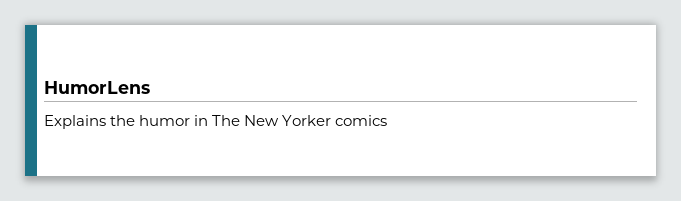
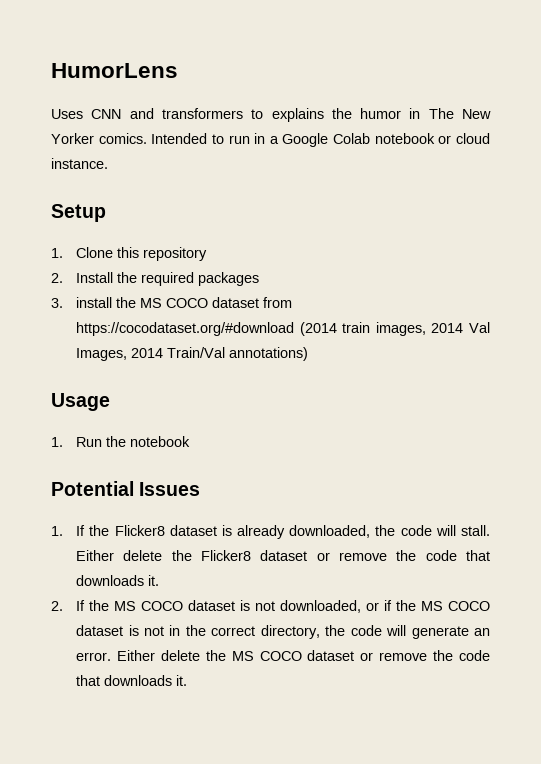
[44,115,106,129] Explains -> [51,108,324,122] Uses CNN and transformers to explains
[335,115,388,126] comics -> [98,133,490,147] [51,158,108,169] [51,204,106,222] [51,247,208,261] [51,272,260,286] [51,297,293,308] [76,322,491,336] [76,347,309,361] [51,393,110,411] [51,436,191,447] [51,481,201,496] [51,525,490,539] [76,550,490,561] [76,575,160,586] [51,600,491,613] [76,625,490,639] [76,650,490,661] [76,675,188,686] comics. Intended to run in a Google Colab notebook or cloud instance. // Setup // 1. Clone this repository // 2. Install the required packages // 3. install the MS COCO dataset from https://cocodataset.org/#download (2014 train images, 2014 Val Images, 2014 Train/Val annotations) // Usage // 1. Run the notebook // Potential Issues // 1. If the Flicker8 dataset is already downloaded, the code will stall. Either delete the Flicker8 dataset or remove the code that downloads it. // 2. If the MS COCO dataset is not downloaded, or if the MS COCO dataset is not in the correct directory, the code will generate an error. Either delete the MS COCO dataset or remove the code that downloads it.

